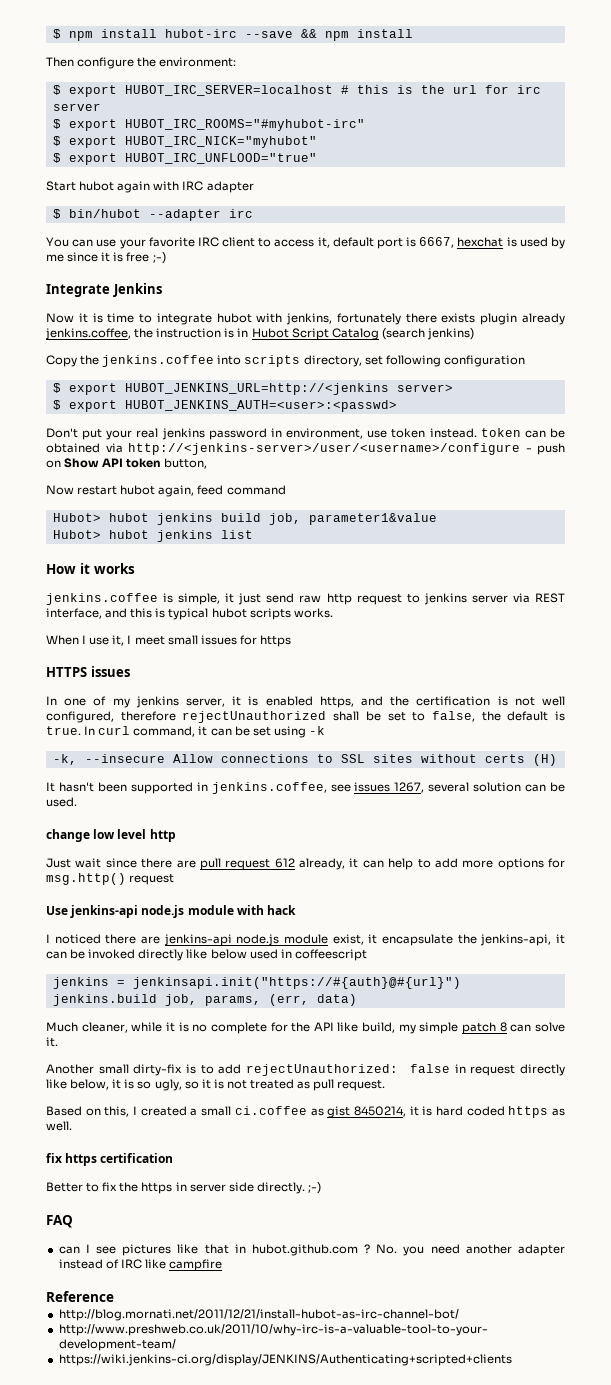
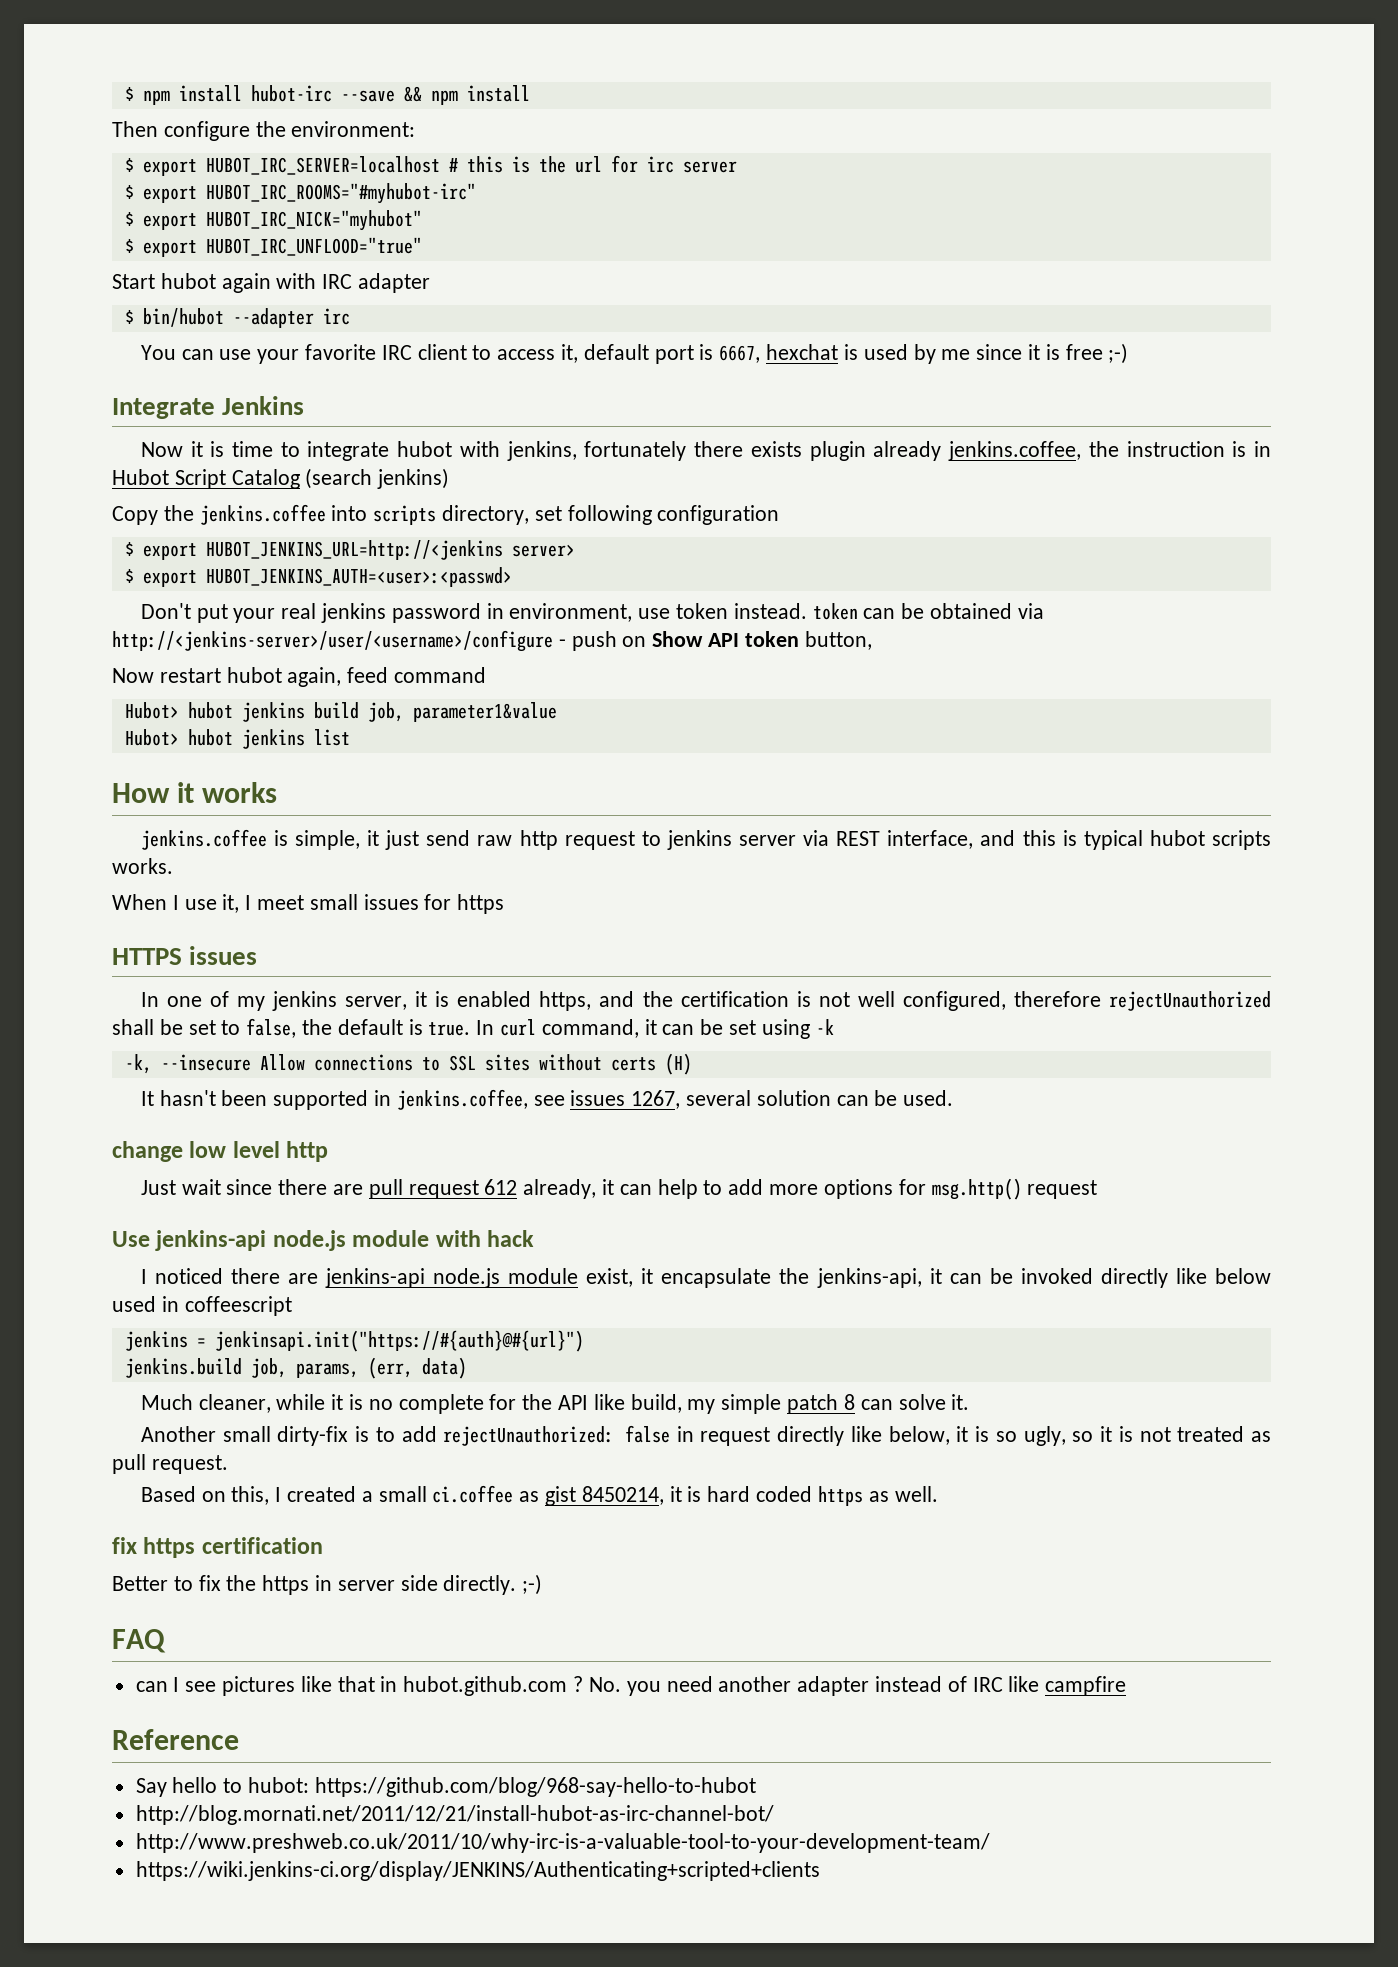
(114, 1296) none -> [135,1777,756,1797] // Say hello to hubot: https://github.com/blog/968-say-hello-to-hubot

